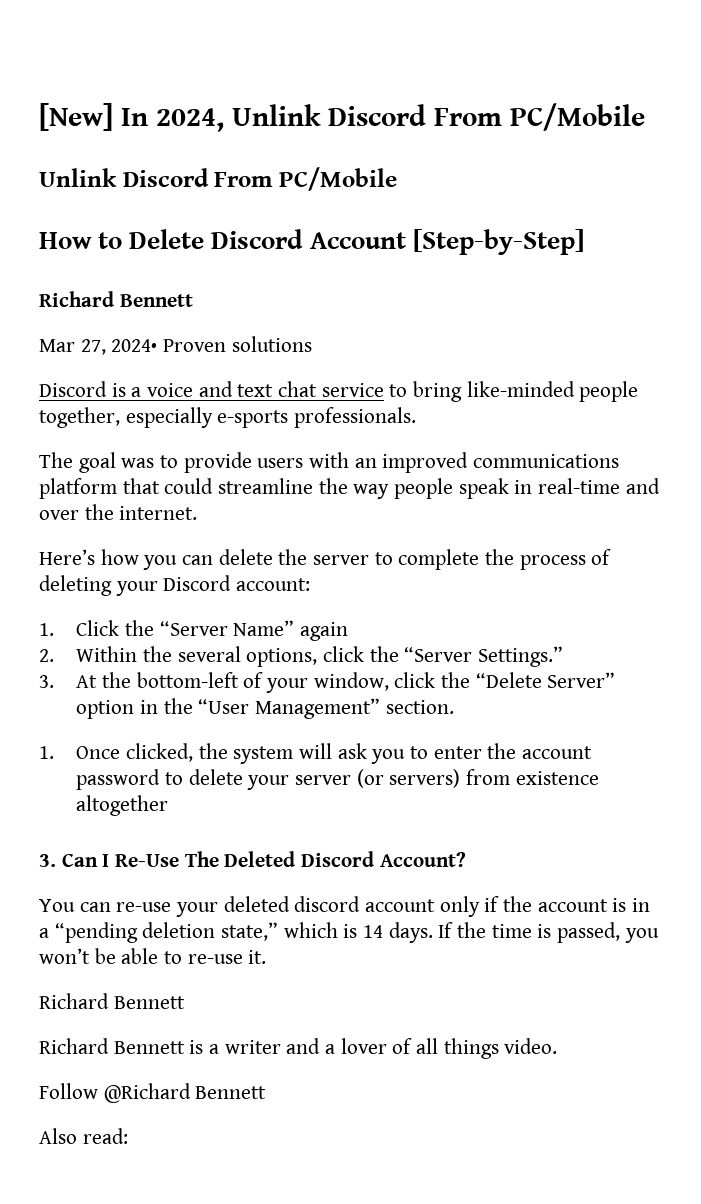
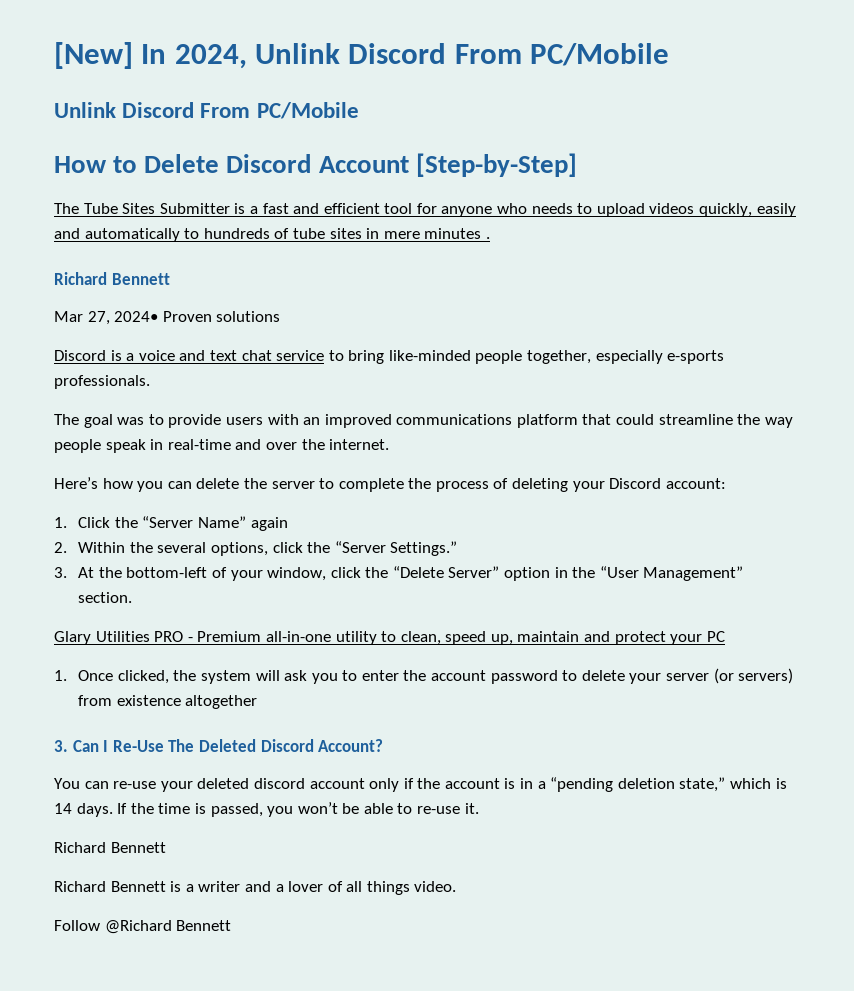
(584, 242) none -> [54,203,796,217] [54,228,490,242] // The Tube Sites Submitter is a fast and efficient tool for anyone who needs to upload videos quickly, easily and automatically to hundreds of tube sites in mere minutes .
(454, 707) none -> [54,631,725,645] // Glary Utilities PRO - Premium all-in-one utility to clean, speed up, maintain and protect your PC
[39,1128,128,1144] // Also read: -> (232, 925) none

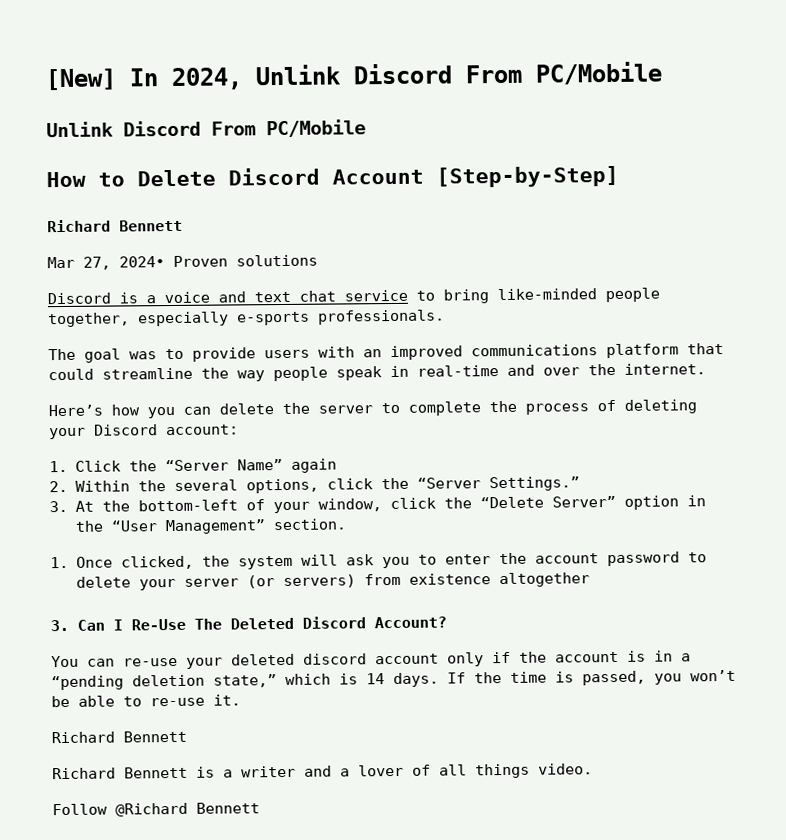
[54,203,796,217] [54,228,490,242] // The Tube Sites Submitter is a fast and efficient tool for anyone who needs to upload videos quickly, easily and automatically to hundreds of tube sites in mere minutes . -> (619, 176) none
[54,631,725,645] // Glary Utilities PRO - Premium all-in-one utility to clean, speed up, maintain and protect your PC -> (346, 524) none

